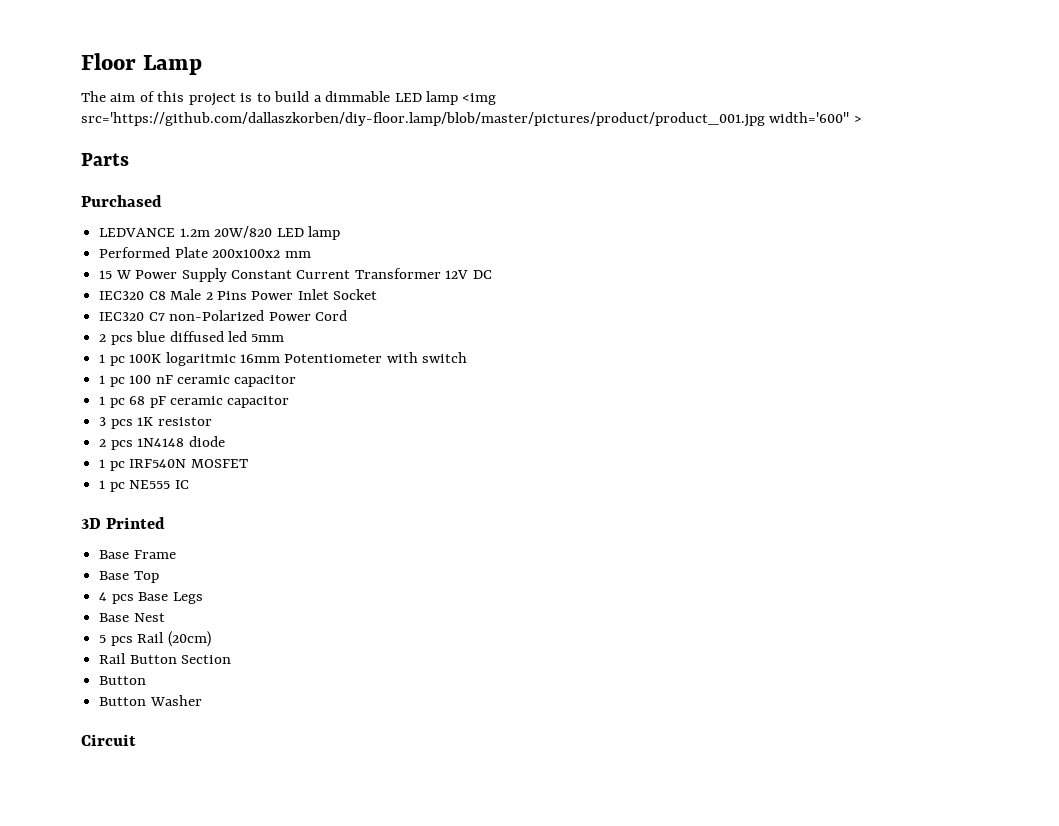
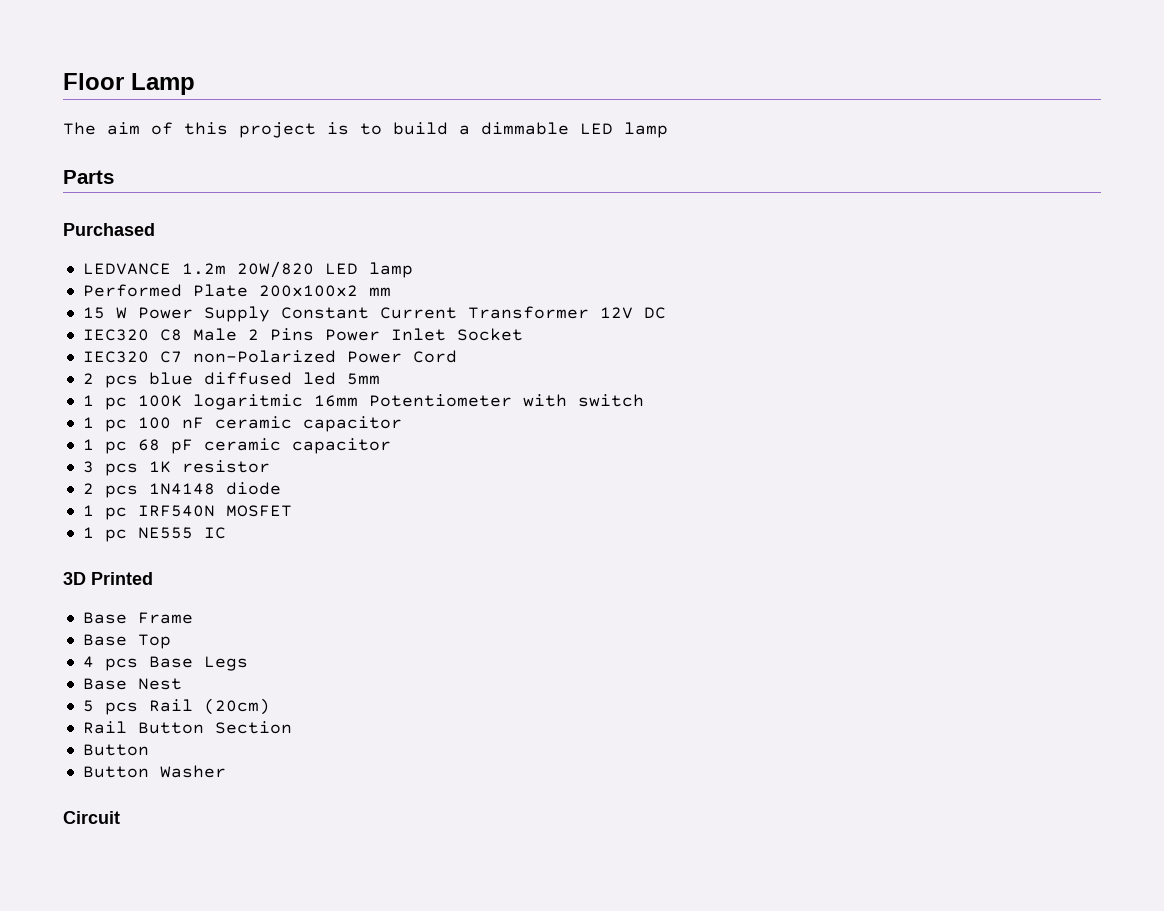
[462,93,497,105] [81,112,862,127] <img src='https://github.com/dallaszkorben/diy-floor.lamp/blob/master/pictures/product/product_001.jpg width='600'' > -> (668, 130) none

